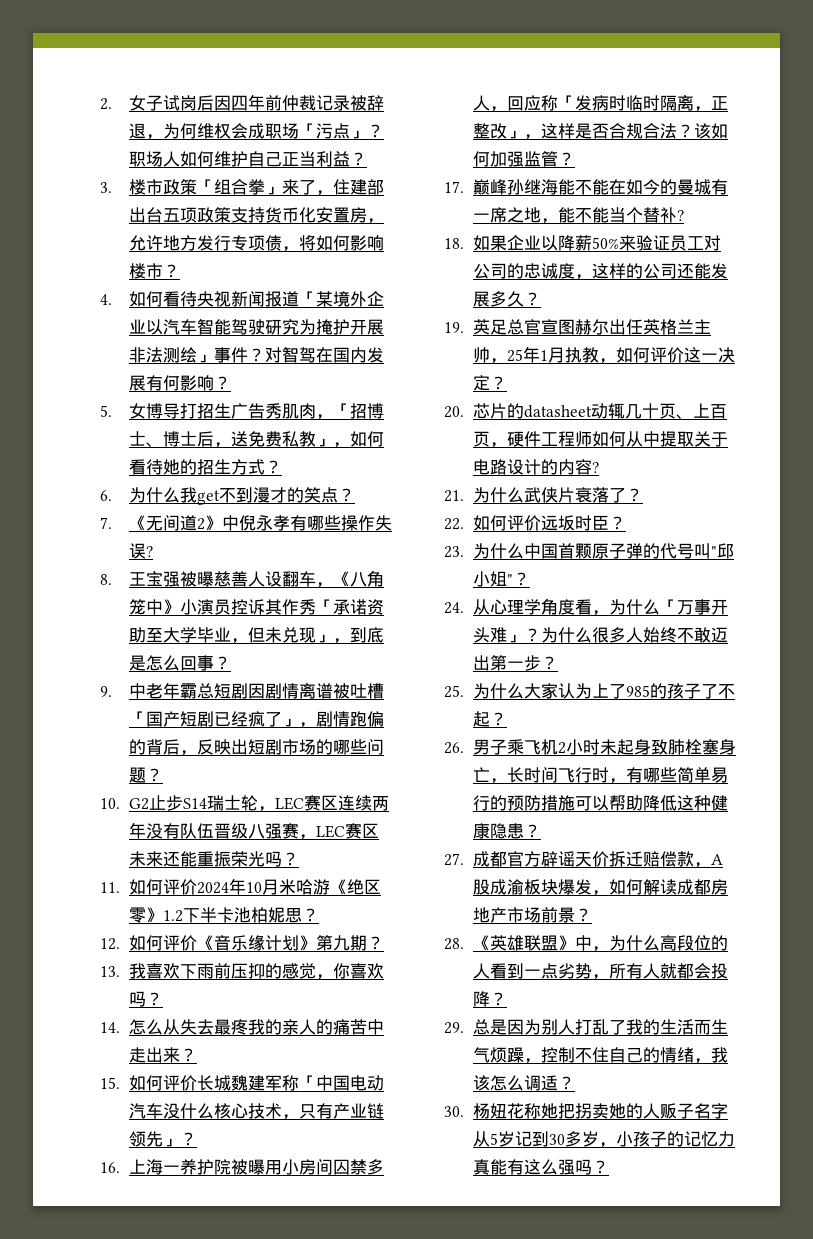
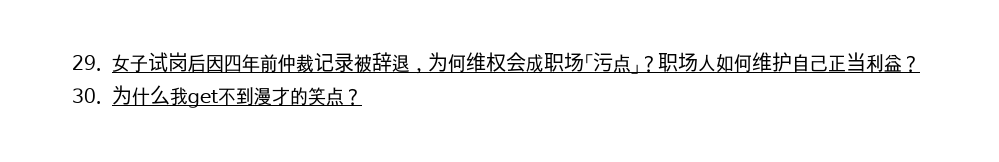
[100,98,112,110] 2. -> [72,55,102,71] 29.
[100,179,384,196] [128,207,384,224] [128,235,384,252] [128,263,180,279] [100,291,384,307] [128,318,384,335] [128,346,384,363] [128,375,231,391] [100,403,384,420] [128,431,384,448] [128,459,282,475] [100,490,112,501] 3.楼市政策「组合拳」来了，住建部出台五项政策支持货币化安置房，允许地方发行专项债，将如何影响楼市？ // 4.如何看待央视新闻报道「某境外企业以汽车智能驾驶研究为掩护开展非法测绘」事件？对智驾在国内发展有何影响？ // 5.女博导打招生广告秀肌肉，「招博士、博士后，送免费私教」，如何看待她的招生方式？ // 6. -> [72,88,102,104] 30.
[100,515,392,531] [128,543,153,559] [100,570,384,588] [128,599,384,615] [128,627,384,644] [128,655,231,671] [100,682,384,699] [128,711,384,728] [128,739,384,756] [128,767,163,783] [100,795,389,812] [128,822,379,840] [128,851,299,867] [100,878,381,895] [128,907,319,923] [100,935,384,951] [100,963,384,980] [128,991,163,1007] [100,1019,384,1035] [128,1047,197,1063] [100,1075,384,1091] [128,1103,384,1120] [128,1131,197,1147] [100,1159,384,1175] [472,95,728,112] [472,123,728,140] [472,151,575,167] [444,179,728,195] [472,207,684,224] [444,235,721,251] [472,263,728,280] [472,291,541,307] [444,319,711,335] [472,346,735,364] [472,375,507,391] [444,403,727,419] [472,431,728,448] [472,459,599,475] [444,487,643,503] [444,515,626,531] [444,543,734,559] [472,571,530,587] [444,598,728,616] [472,627,728,643] [472,655,558,671] [444,683,735,699] [472,711,507,727] [444,739,736,755] [472,767,728,784] [472,795,728,811] [472,823,541,839] [444,851,723,868] [472,879,728,896] [472,907,592,923] [444,935,728,952] [472,963,728,980] [472,991,507,1007] [444,1019,728,1035] [472,1047,728,1064] [472,1075,575,1091] [444,1103,728,1119] [472,1131,735,1148] [472,1159,609,1175] // 7.《无间道2》中倪永孝有哪些操作失误? // 8.王宝强被曝慈善人设翻车，《八角笼中》小演员控诉其作秀「承诺资助至大学毕业，但未兑现」，到底是怎么回事？ // 9.中老年霸总短剧因剧情离谱被吐槽「国产短剧已经疯了」，剧情跑偏的背后，反映出短剧市场的哪些问题？ // 10. G2止步S14瑞士轮，LEC赛区连续两年没有队伍晋级八强赛，LEC赛区未来还能重振荣光吗？ // 11.如何评价2024年10月米哈游《绝区零》1.2下半卡池柏妮思？ // 12.如何评价《音乐缘计划》第九期？ // 13.我喜欢下雨前压抑的感觉，你喜欢吗？ // 14.怎么从失去最疼我的亲人的痛苦中走出来？ // 15.如何评价长城魏建军称「中国电动汽车没什么核心技术，只有产业链领先」？ // 16.上海一养护院被曝用小房间囚禁多人，回应称「发病时临时隔离，正整改」，这样是否合规合法？该如何加强监管？ // 17.巅峰孙继海能不能在如今的曼城有一席之地，能不能当个替补? // 18.如果企业以降薪50%来验证员工对公司的忠诚度，这样的公司还能发展多久？ // 19.英足总官宣图赫尔出任英格兰主帅，25年1月执教，如何评价这一决定？ // 20.芯片的datasheet动辄几十页、上百页，硬件工程师如何从中提取关于电路设计的内容? // 21.为什么武侠片衰落了？ // 22.如何评价远坂时臣？ // 23.为什么中国首颗原子弹的代号叫"邱小姐"？ // 24.从心理学角度看，为什么「万事开头难」？为什么很多人始终不敢迈出第一步？ // 25.为什么大家认为上了985的孩子了不起？ // 26.男子乘飞机2小时未起身致肺栓塞身亡，长时间飞行时，有哪些简单易行的预防措施可以帮助降低这种健康隐患？ // 27.成都官方辟谣天价拆迁赔偿款，A股成渝板块爆发，如何解读成都房地产市场前景？ // 28.《英雄联盟》中，为什么高段位的人看到一点劣势，所有人就都会投降？ // 29.总是因为别人打乱了我的生活而生气烦躁，控制不住自己的情绪，我该怎么调适？ // 30.杨妞花称她把拐卖她的人贩子名字从5岁记到30多岁，小孩子的记忆力真能有这么强吗？ -> (362, 97) none

